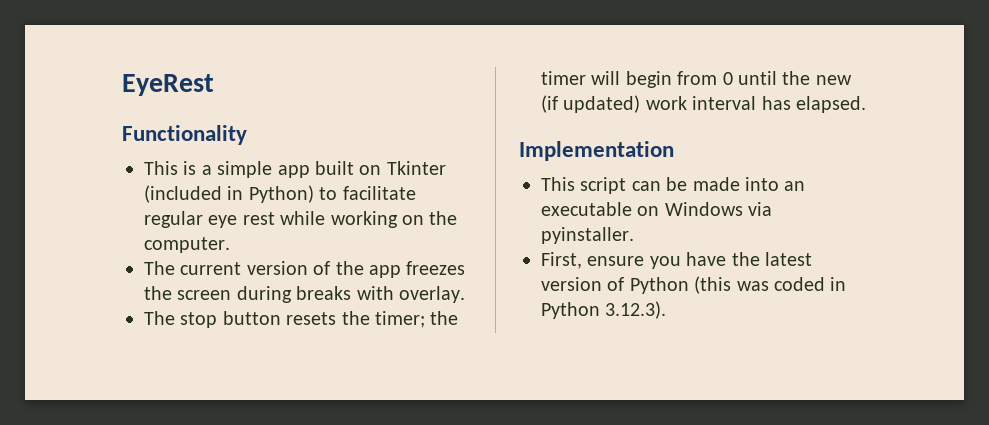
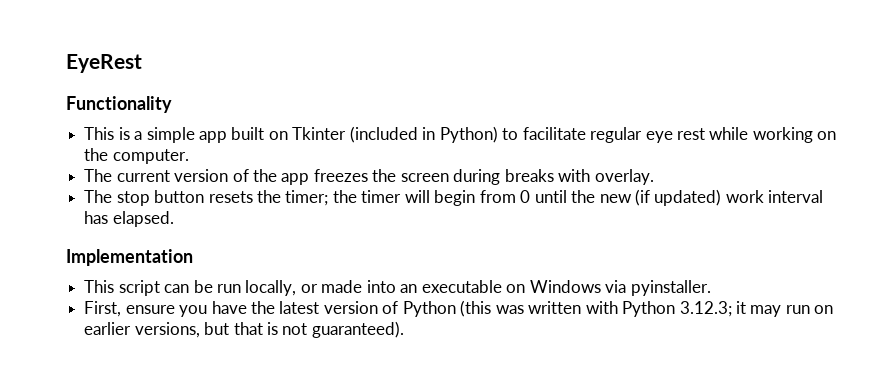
(688, 184) none -> [216,280,318,296] run locally, or
[774,277,847,291] [541,301,667,319] coded in Python 3.12.3). -> [528,301,834,317] [84,321,404,338] written with Python 3.12.3; it may run on earlier versions, but that is not guaranteed).

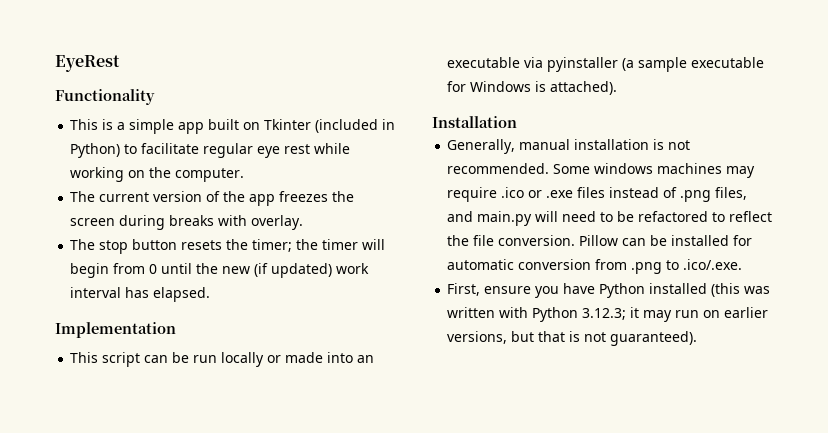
[245,280,297,296] locally, -> [221,352,265,367] locally
[506,280,711,296] on Windows via pyinstaller. -> [524,57,765,72] [447,81,618,95] [432,116,517,128] [447,139,691,154] [447,163,756,178] [447,187,748,202] [447,211,773,226] [447,235,753,246] [447,259,743,274] via pyinstaller (a sample executable for Windows is attached). // Installation // Generally, manual installation is not recommended. Some windows machines may require .ico or .exe files instead of .png files, and main.py will need to be refactored to reflect the file conversion. Pillow can be installed for automatic conversion from .png to .ico/.exe.
[250,301,456,317] the latest version of Python -> [599,283,708,298] Python installed

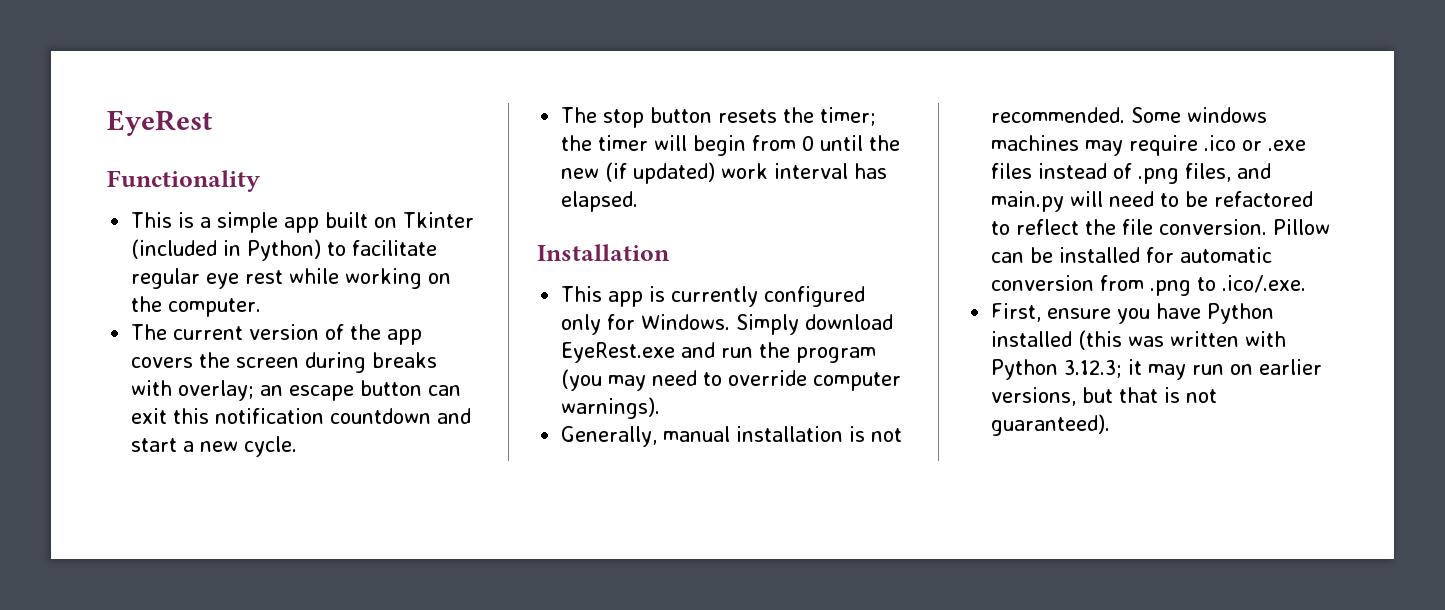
[279,191,329,202] freezes -> [131,357,194,368] covers
[251,215,304,230] overlay. -> [178,380,462,401] [131,408,472,424] [131,436,298,457] overlay; an escape button can exit this notification countdown and start a new cycle.
[55,322,176,338] [70,352,375,367] [447,57,765,72] [447,81,618,95] [432,116,517,128] Implementation // This script can be run locally or made into an executable via pyinstaller (a sample executable for Windows is attached). // Installation -> [537,244,670,261] [561,286,866,307] [561,314,894,335] [561,342,877,363] [561,369,902,391] [561,397,661,419] Installation // This app is currently configured only for Windows. Simply download EyeRest.exe and run the program (you may need to override computer warnings).

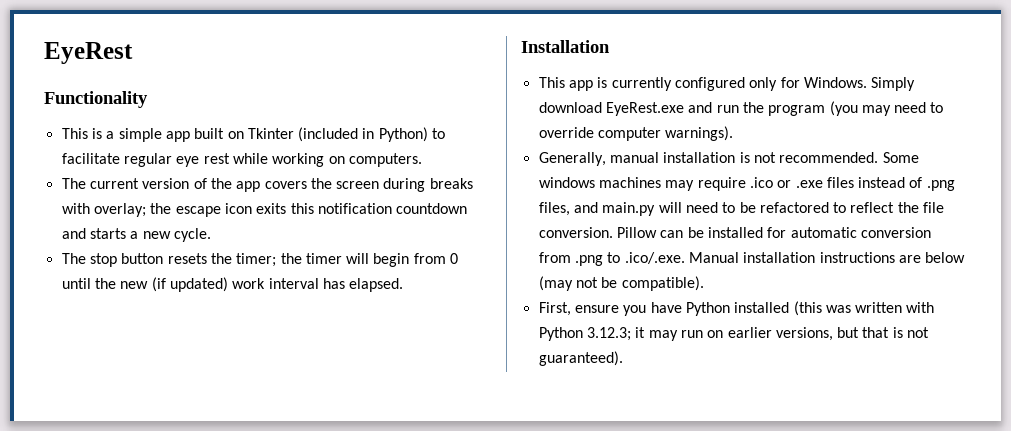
[131,296,262,317] the computer. -> [348,153,422,167] computers.
[260,380,462,401] [131,408,168,424] an escape button can exit -> [150,203,287,217] the escape icon exits
[131,438,178,452] start -> [89,228,126,239] starts
(1307, 284) none -> [688,252,966,263] [538,276,704,291] Manual installation instructions are below (may not be compatible).

